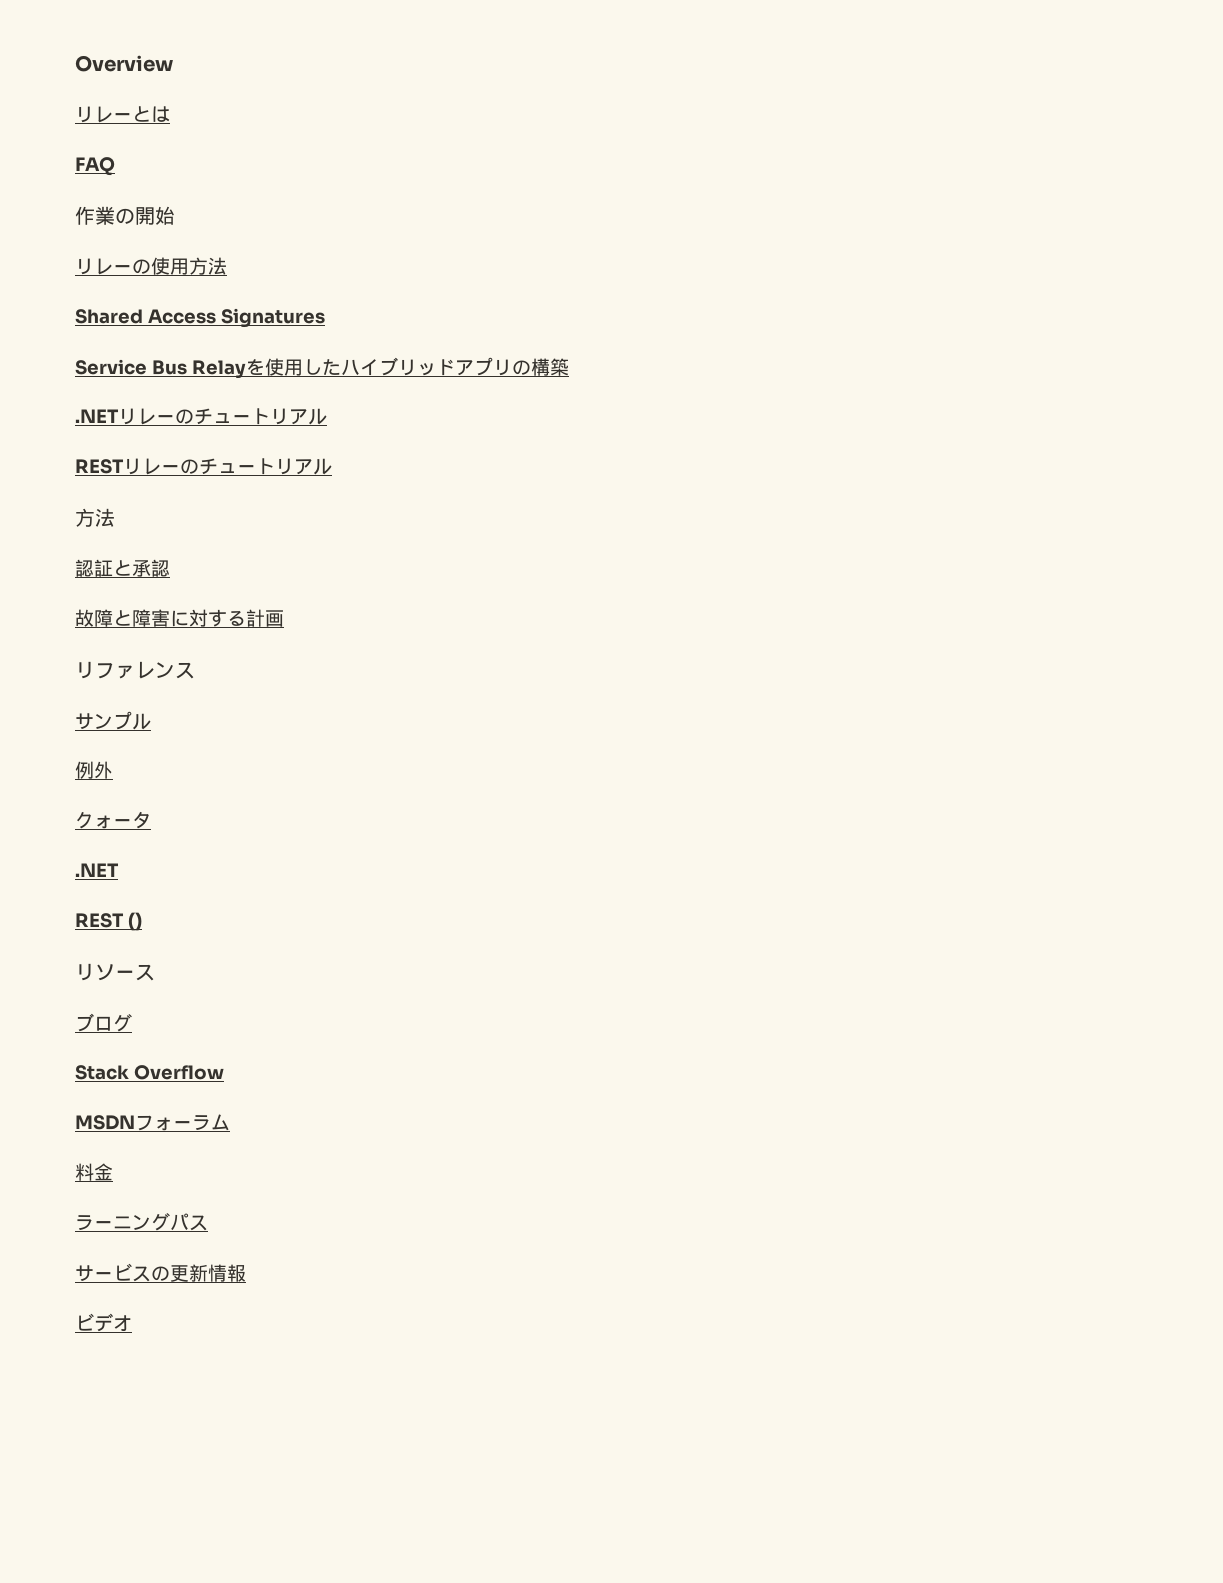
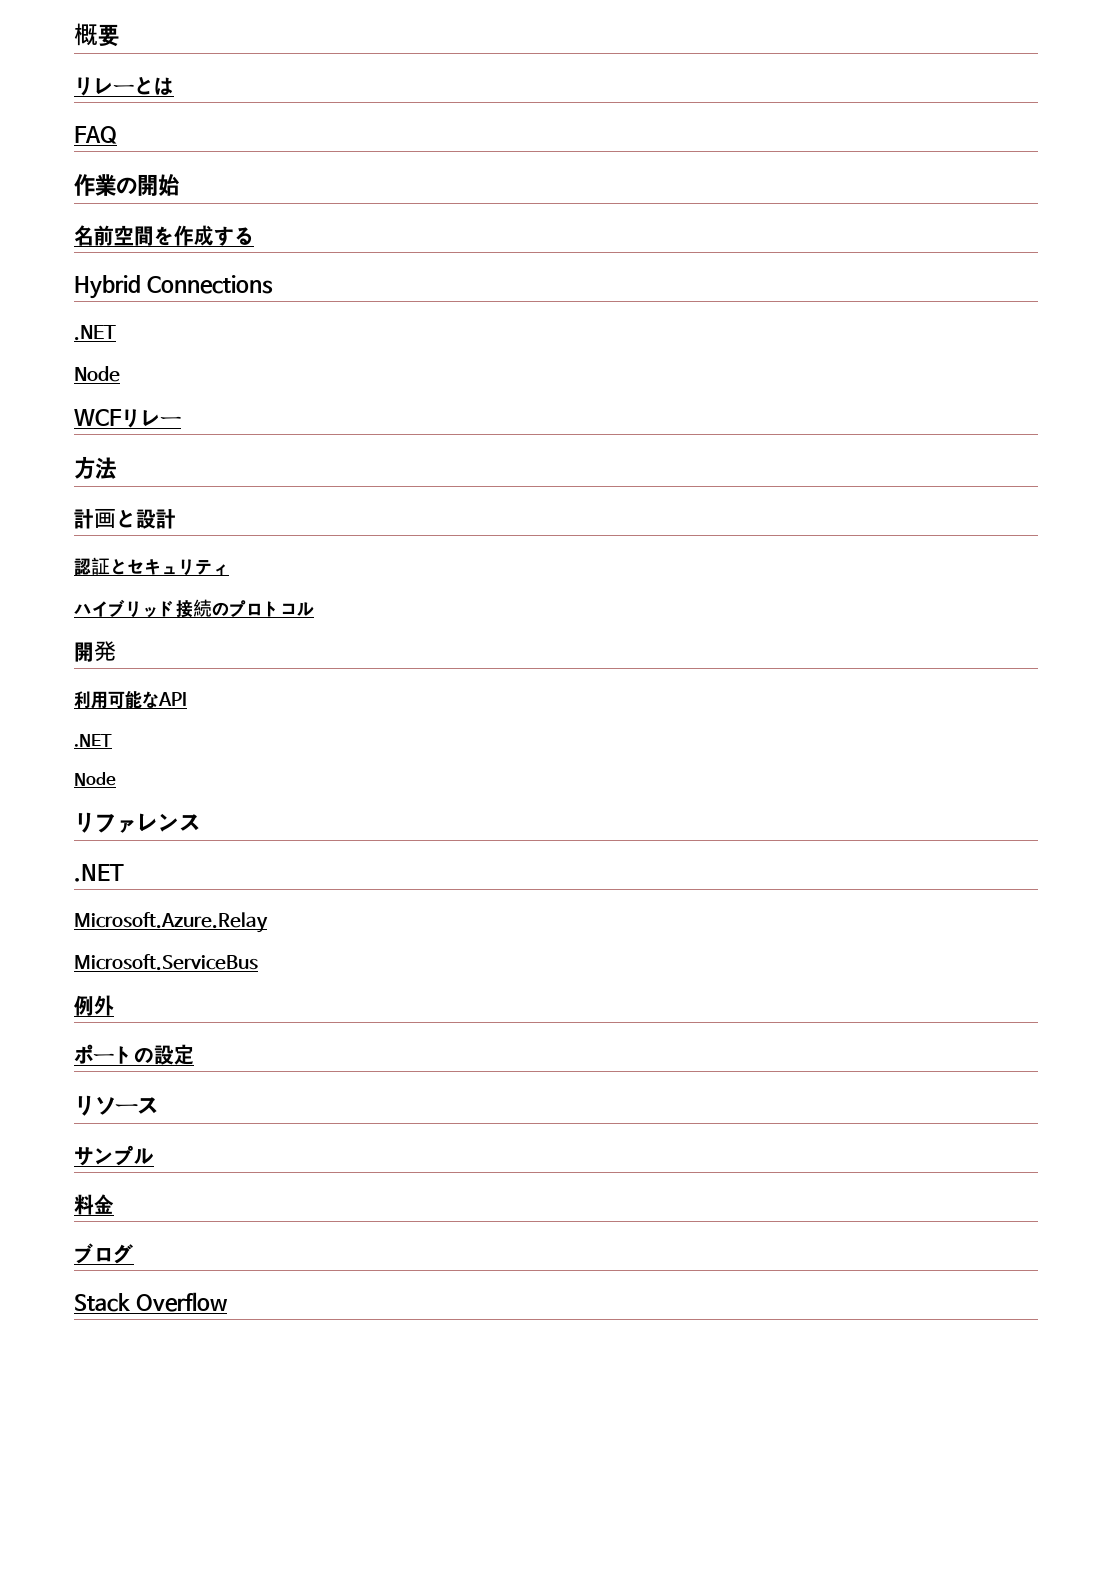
[75,55,173,72] Overview -> [74,23,119,47] 概要
[75,257,227,275] [75,308,325,328] [75,357,569,379] [75,408,327,425] [75,458,332,475] [75,508,115,527] [75,559,170,577] [75,609,284,627] [75,661,195,679] [75,711,151,730] [75,761,113,779] [75,811,151,829] [75,863,119,877] [75,912,142,931] [75,963,155,981] [75,1013,132,1032] [75,1065,224,1080] [75,1114,230,1131] [75,1163,113,1181] [75,1213,208,1231] [75,1263,246,1282] [75,1313,132,1332] リレーの使用方法 // Shared Access Signatures // Service Bus Relayを使用したハイブリッドアプリの構築 // .NETリレーのチュートリアル // RESTリレーのチュートリアル // 方法 // 認証と承認 // 故障と障害に対する計画 // リファレンス // サンプル // 例外 // クォータ // .NET // REST () // リソース // ブログ // Stack Overflow // MSDNフォーラム // 料金 // ラーニングパス // サービスの更新情報 // ビデオ -> [74,225,254,246] [74,275,273,299] [74,325,116,341] [74,366,120,382] [74,409,181,428] [74,456,116,479] [74,508,176,529] [74,557,229,576] [74,599,314,618] [74,641,116,662] [74,691,187,709] [74,734,112,747] [74,772,116,786] [74,812,200,833] [74,864,124,882] [74,912,268,933] [74,954,258,971] [74,995,114,1016] [74,1044,194,1065] [74,1095,158,1116] [74,1145,154,1166] [74,1194,114,1215] [74,1243,134,1264] [74,1292,228,1312] 名前空間を作成する // Hybrid Connections // .NET // Node // WCFリレー // 方法 // 計画と設計 // 認証とセキュリティ // ハイブリッド接続のプロトコル // 開発 // 利用可能なAPI // .NET // Node // リファレンス // .NET // Microsoft.Azure.Relay // Microsoft.ServiceBus // 例外 // ポートの設定 // リソース // サンプル // 料金 // ブログ // Stack Overflow

